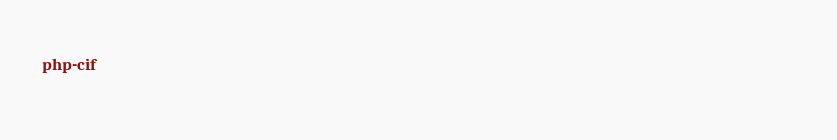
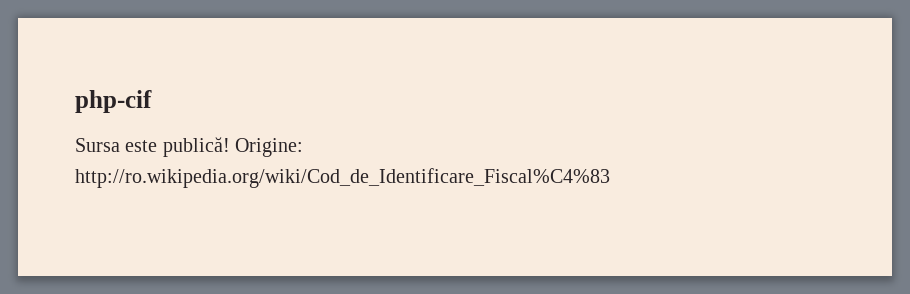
(98, 65) none -> [75,137,304,157] [75,168,610,188] // Sursa este publică! Origine: http://ro.wikipedia.org/wiki/Cod_de_Identificare_Fiscal%C4%83

